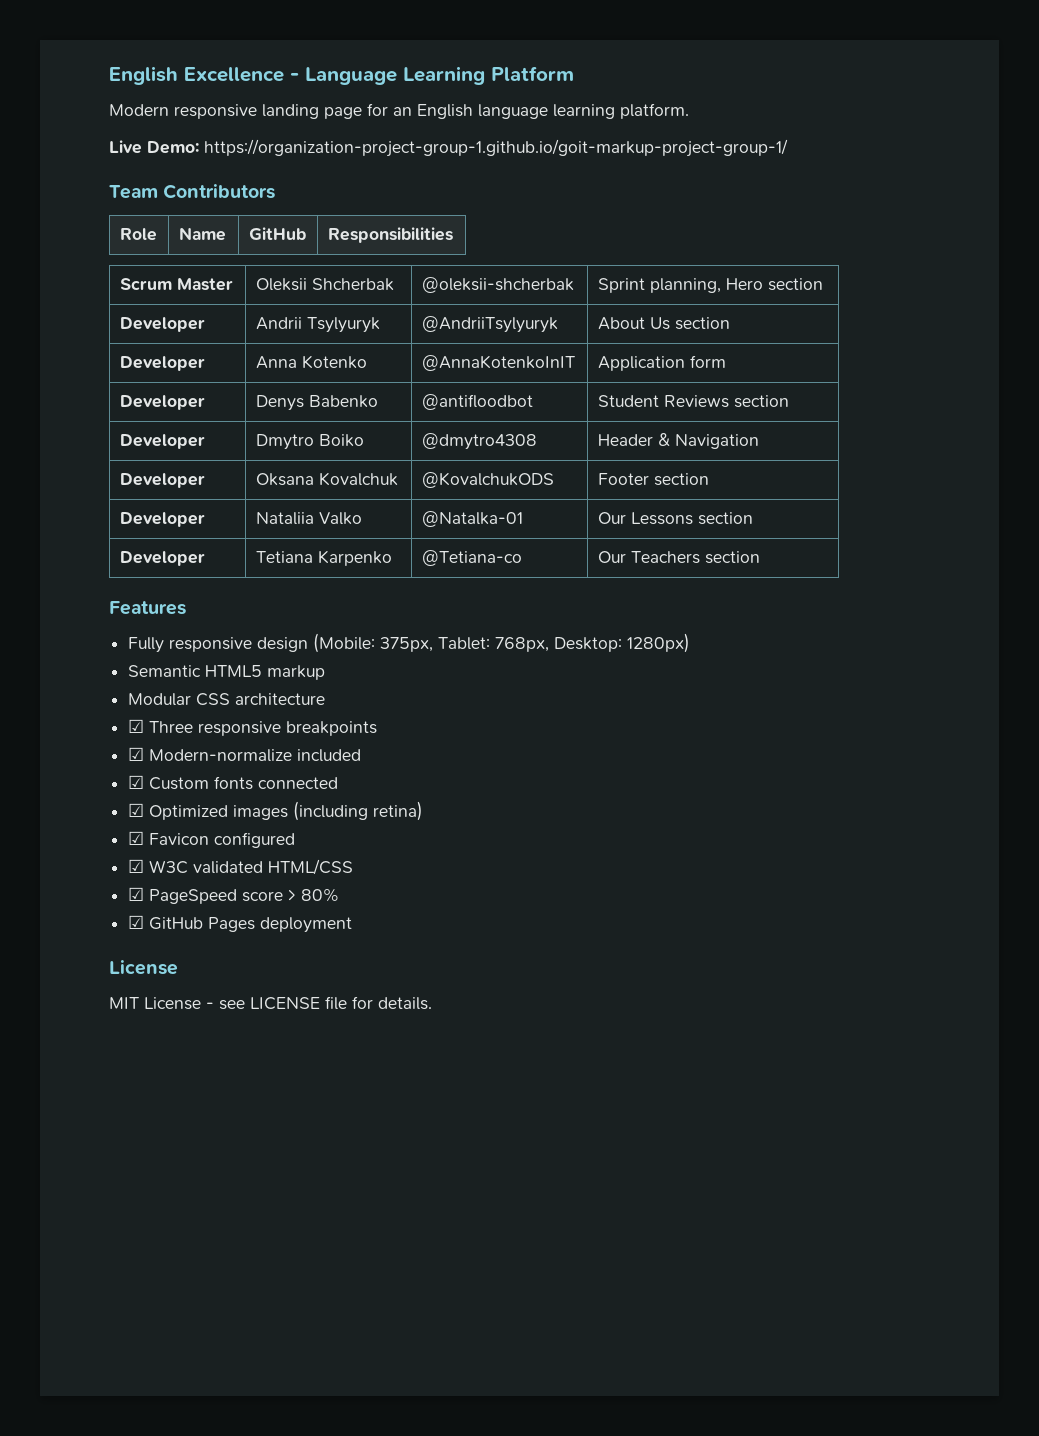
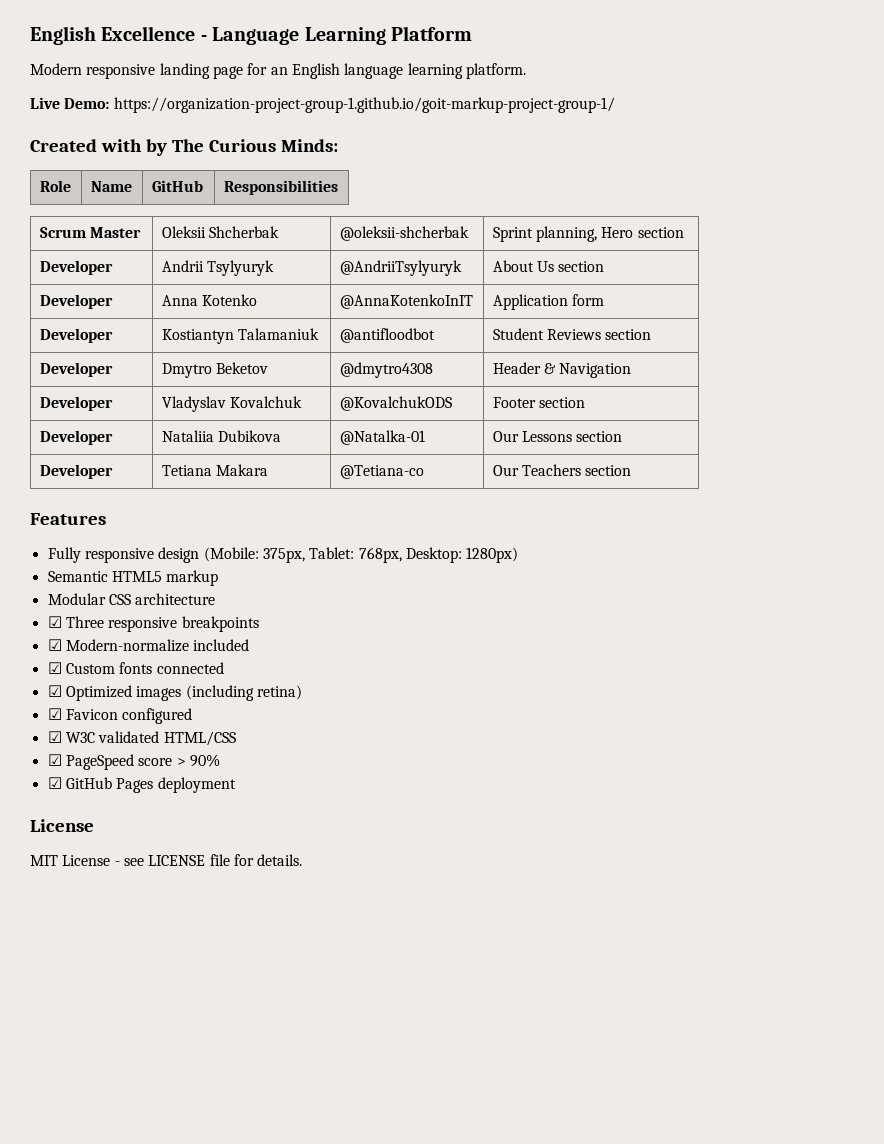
[109,184,276,199] Team Contributors -> [30,139,338,156] Created with by The Curious Minds:
[255,395,378,411] Denys Babenko -> [161,328,320,344] Kostiantyn Talamaniuk
[318,434,364,447] Boiko -> [216,362,269,374] Beketov
[255,473,314,486] Oksana -> [161,396,226,412] Vladyslav
[318,512,362,525] Valko -> [218,430,282,442] Dubikova
[317,550,392,566] Karpenko -> [216,464,269,476] Makara
[301,888,340,902] 80% -> [189,754,220,767] 90%

